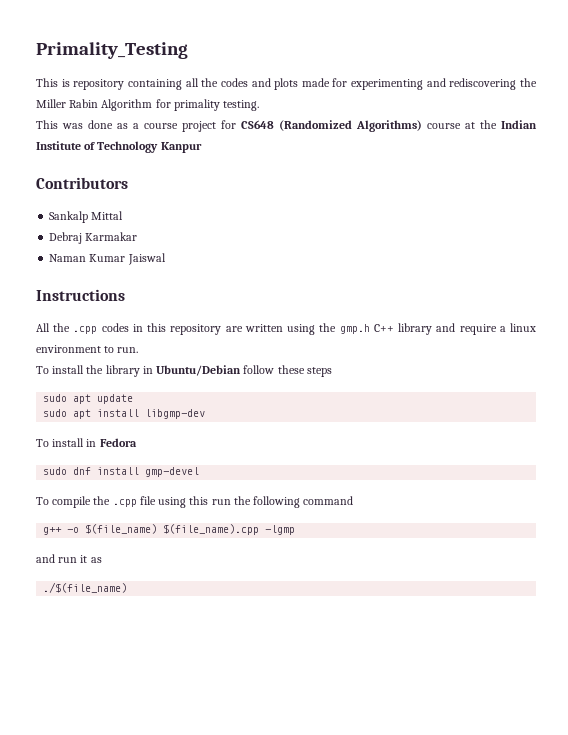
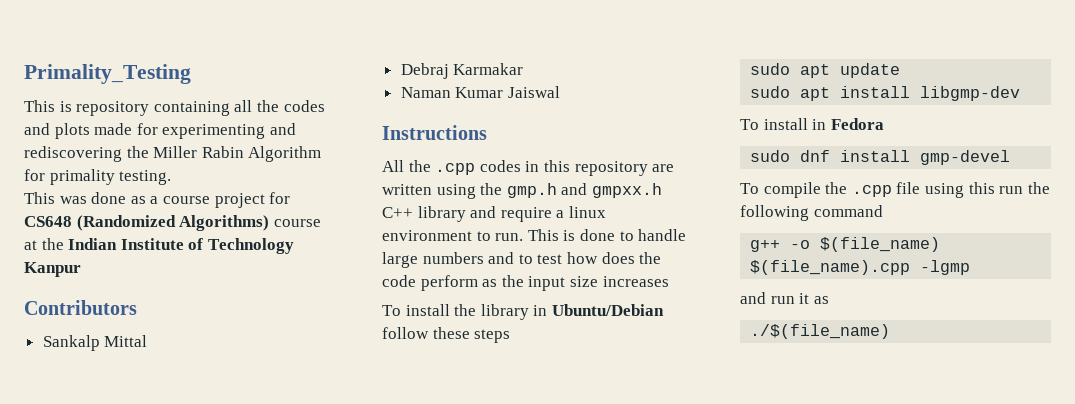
(370, 329) none -> [561,183,662,198] and gmpxx.h
(139, 350) none -> [527,229,687,241] [382,252,662,268] [382,275,669,291] This is done to handle large numbers and to test how does the code perform as the input size increases

